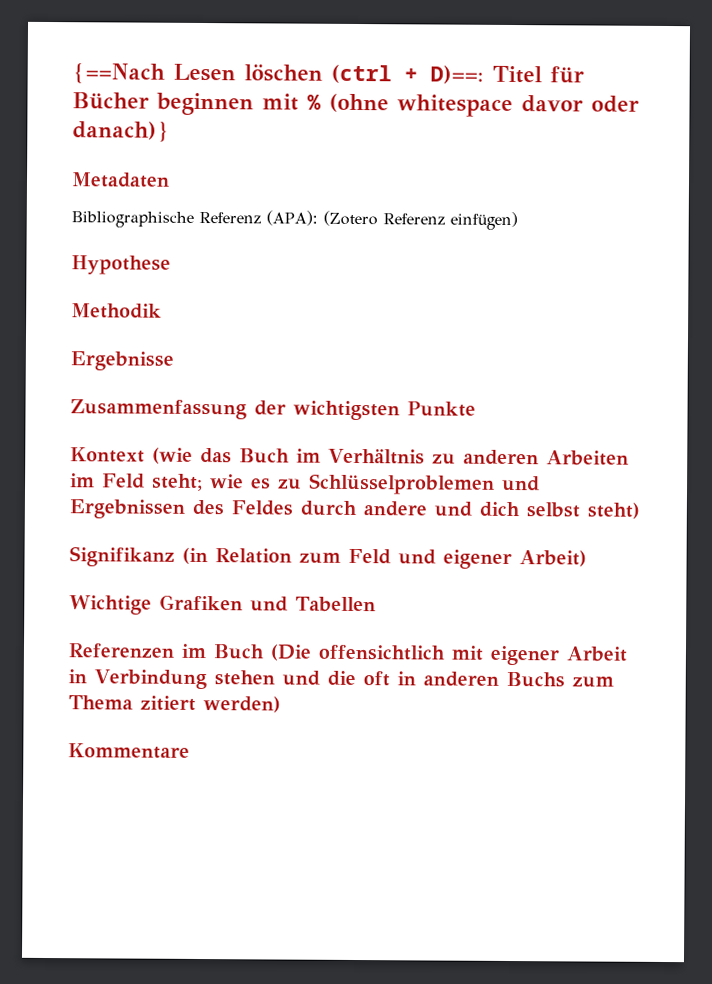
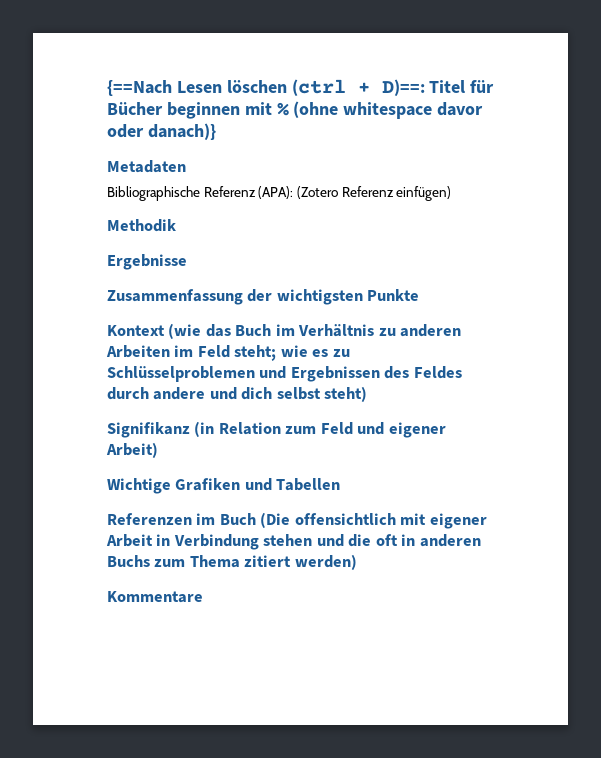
[71,255,171,275] // Hypothese -> (452, 193) none

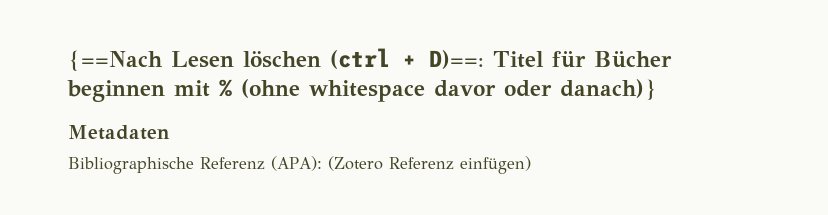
[107,219,176,232] [107,254,187,270] [107,289,420,305] [107,323,462,339] [106,345,350,361] [107,366,462,382] [107,386,368,402] [107,421,446,438] [106,442,158,458] [107,478,341,494] [107,512,487,529] [106,534,481,550] [107,554,357,570] [107,591,203,603] // Methodik // Ergebnisse // Zusammenfassung der wichtigsten Punkte // Kontext (wie das Buch im Verhältnis zu anderen Arbeiten im Feld steht; wie es zu Schlüsselproblemen und Ergebnissen des Feldes durch andere und dich selbst steht) // Signifikanz (in Relation zum Feld und eigener Arbeit) // Wichtige Grafiken und Tabellen // Referenzen im Buch (Die offensichtlich mit eigener Arbeit in Verbindung stehen und die oft in anderen Buchs zum Thema zitiert werden) // Kommentare -> (531, 165) none

